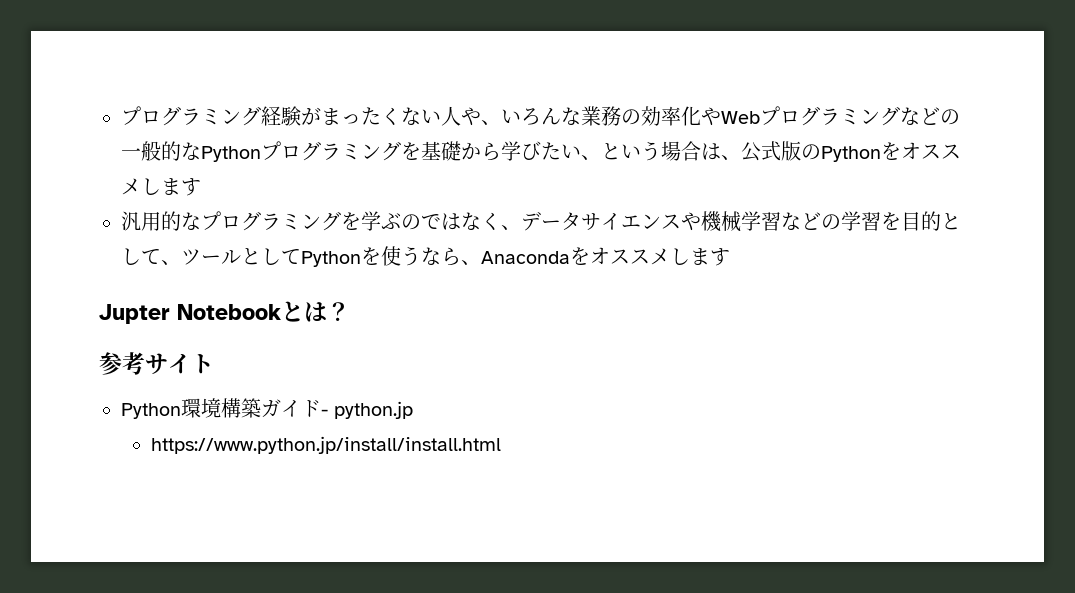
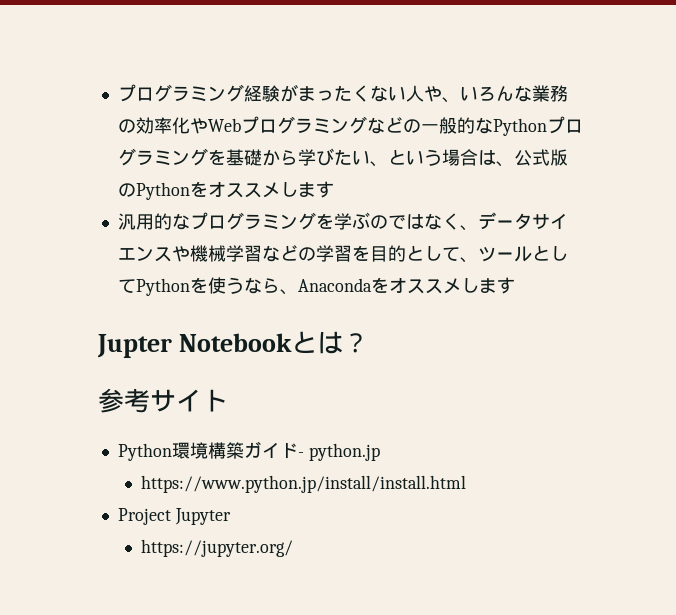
(502, 445) none -> [117,508,231,525] [140,539,293,557] // Project Jupyter // https://jupyter.org/

